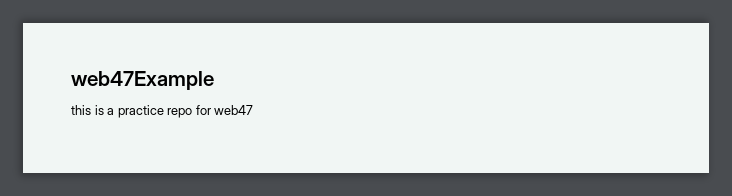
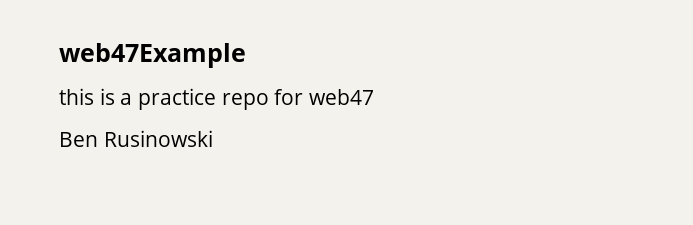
(254, 110) none -> [59,130,213,147] // Ben Rusinowski

